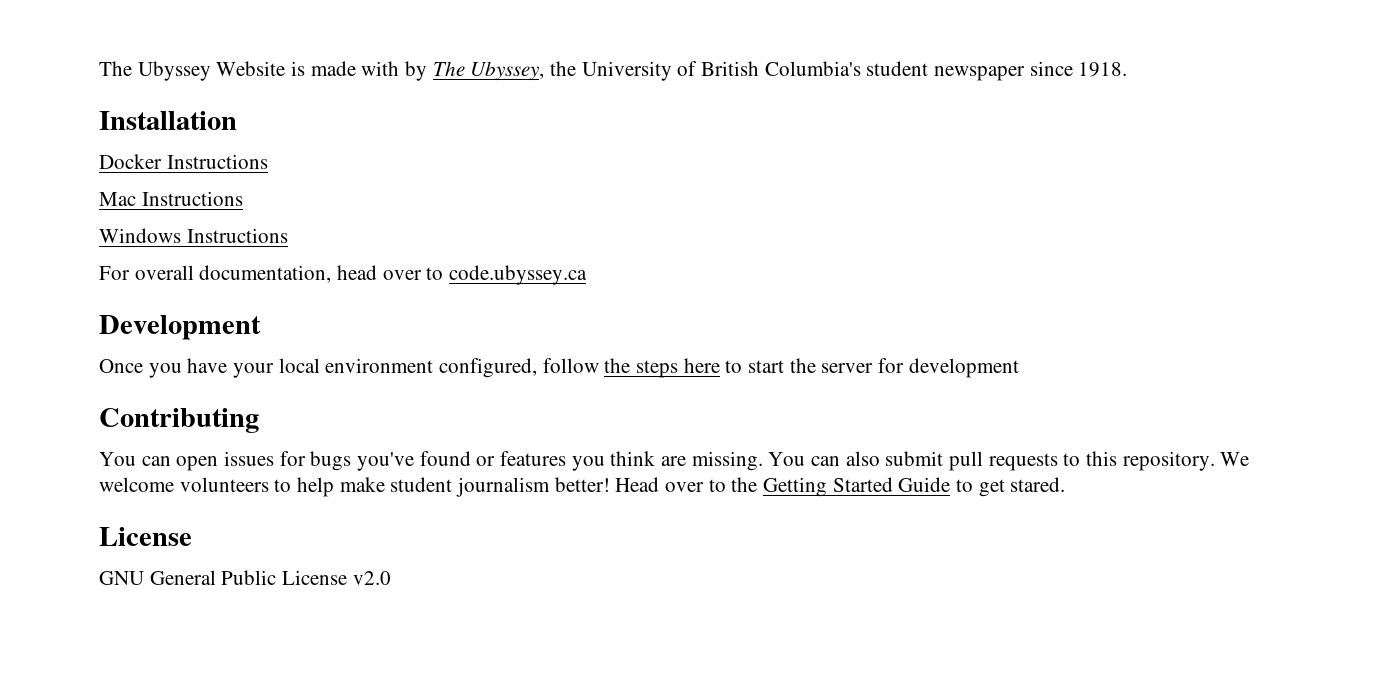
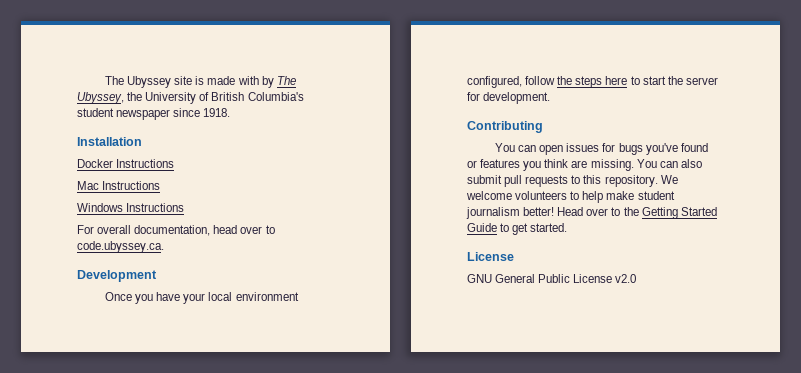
[216,61,286,76] Website -> [174,76,193,85] site
[449,265,588,285] code.ubyssey.ca -> [77,241,164,253] code.ubyssey.ca.
[908,358,1019,378] development -> [483,92,551,104] development.
[1010,477,1066,492] stared. -> [530,223,568,232] started.

